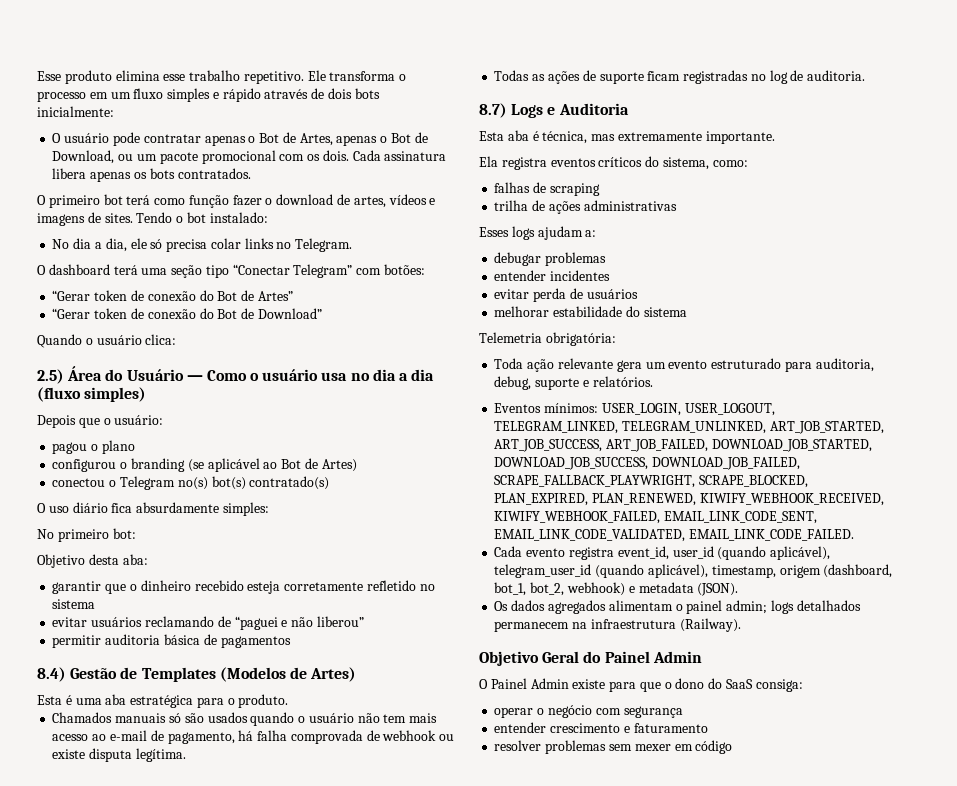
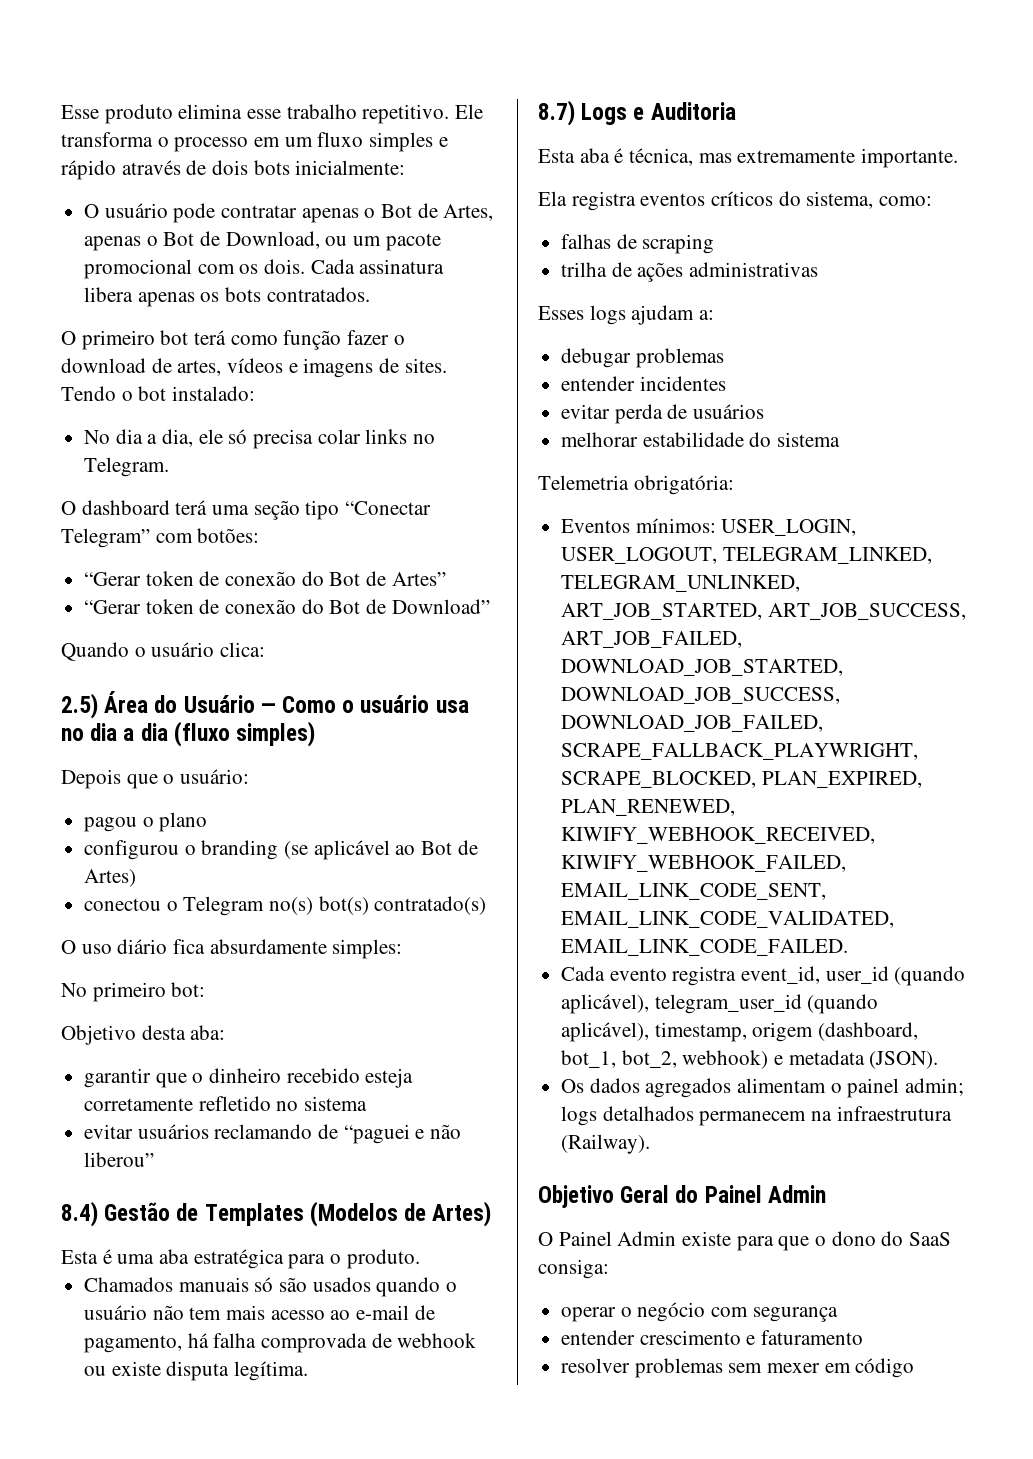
[52,634,291,648] // permitir auditoria básica de pagamentos -> (155, 1159) none
[494,70,866,84] // Todas as ações de suporte ficam registradas no log de auditoria. -> (309, 1371) none
[494,358,874,372] [494,376,653,390] // Toda ação relevante gera um evento estruturado para auditoria, debug, suporte e relatórios. -> (734, 485) none

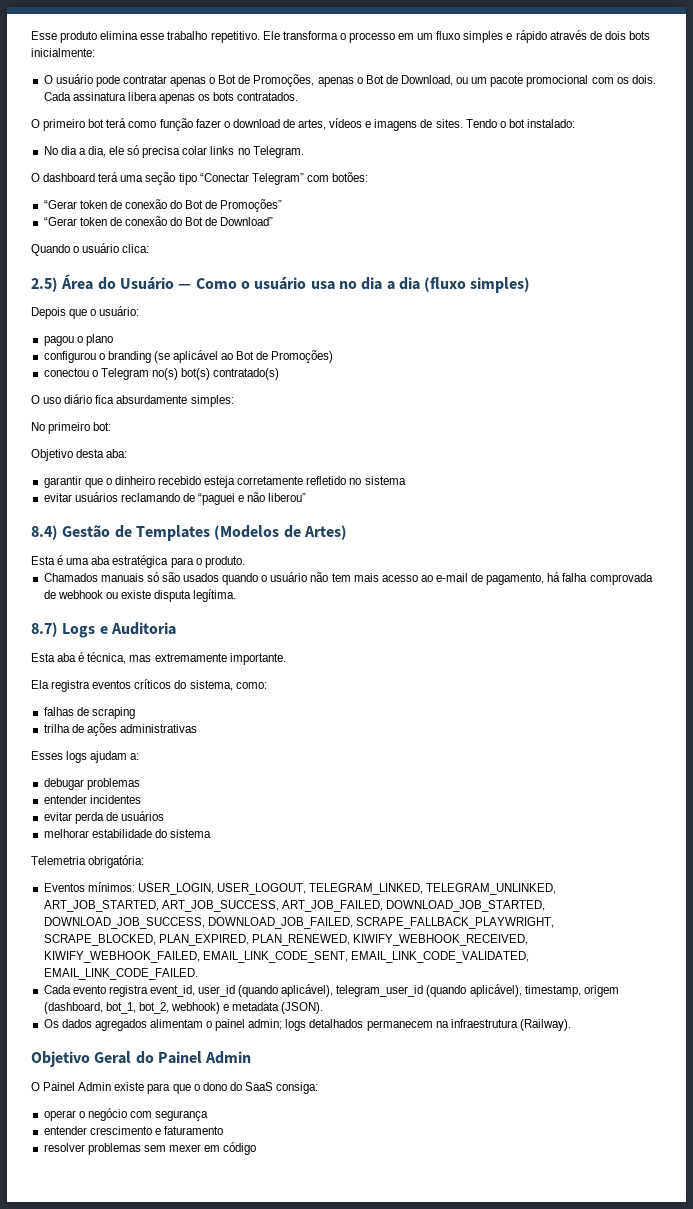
[443,204,494,221] Artes, -> [253,74,315,87] Promoções,
[391,572,446,586] Artes” -> [220,199,283,212] Promoções”
[84,869,137,887] Artes) -> [271,350,334,363] Promoções)

